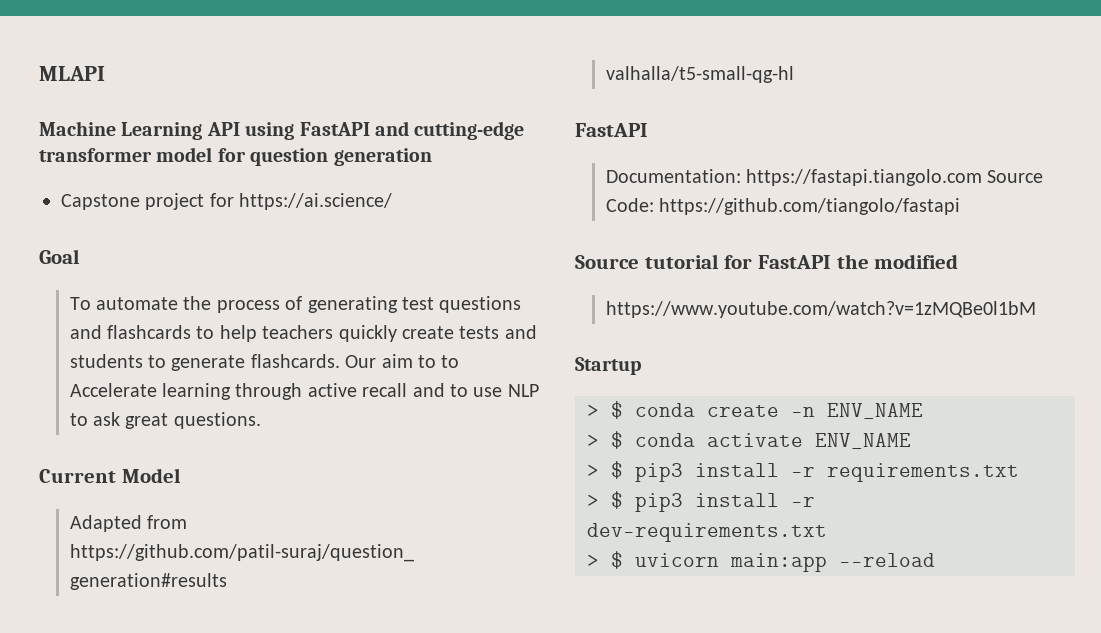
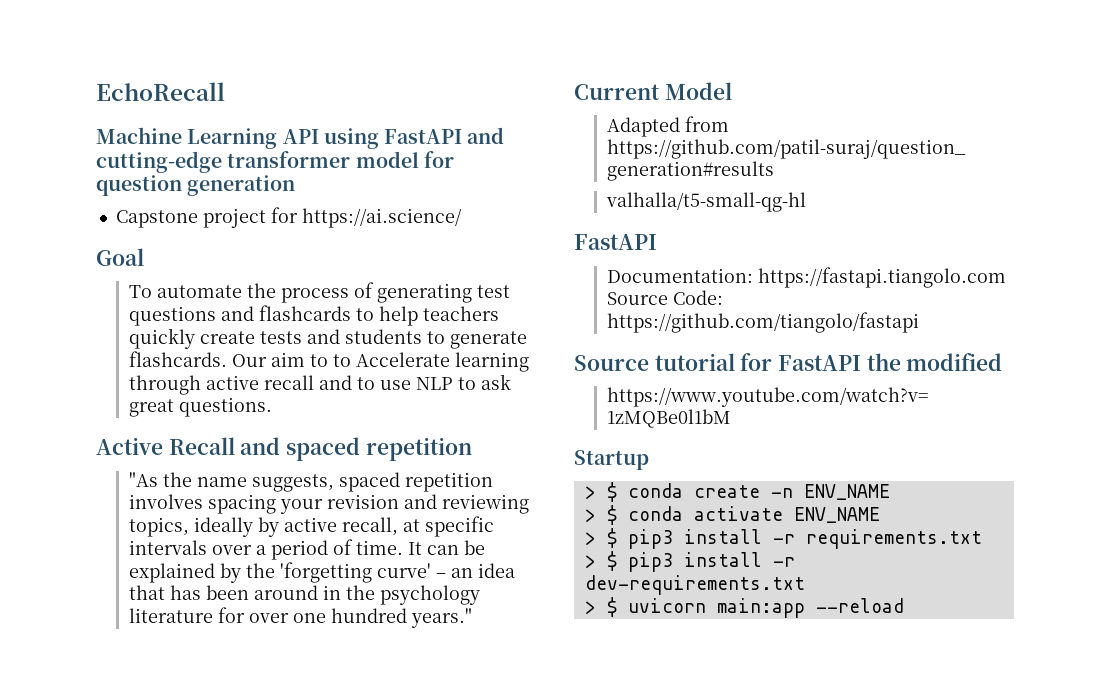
[39,66,105,81] MLAPI -> [96,82,225,101] EchoRecall
(261, 420) none -> [96,437,472,461] [128,472,493,492] [128,494,529,514] [128,516,494,537] [128,539,485,560] [128,562,515,583] [128,585,480,605] [128,607,472,628] // Active Recall and spaced repetition // "As the name suggests, spaced repetition involves spacing your revision and reviewing topics, ideally by active recall, at specific intervals over a period of time. It can be explained by the 'forgetting curve' – an idea that has been around in the psychology literature for over one hundred years."

